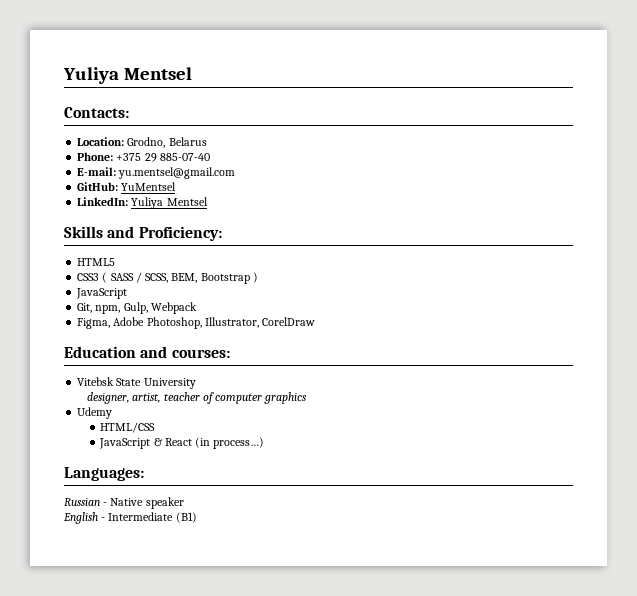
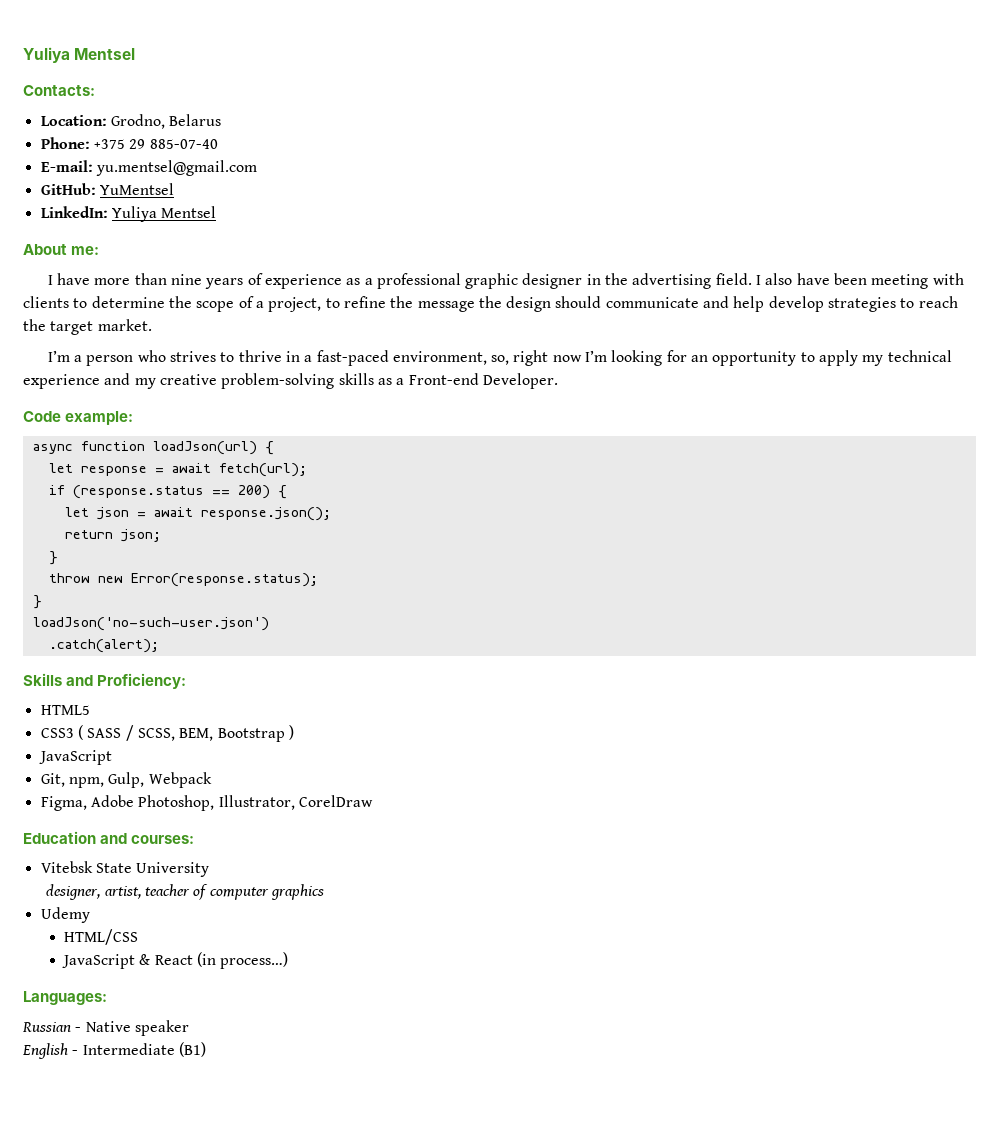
(208, 201) none -> [23,244,100,255] [47,273,964,289] [23,296,958,312] [23,319,152,335] [47,350,952,366] [23,373,558,389] [23,411,134,425] [32,441,274,455] [48,463,307,477] [48,485,287,499] [64,507,331,521] [64,529,161,542] [48,551,58,565] [48,573,318,587] [32,595,42,609] [32,617,269,631] [48,639,159,653] // About me: // I have more than nine years of experience as a professional graphic designer in the advertising field. I also have been meeting with clients to determine the scope of a project, to refine the message the design should communicate and help develop strategies to reach the target market. // I’m a person who strives to thrive in a fast-paced environment, so, right now I’m looking for an opportunity to apply my technical experience and my creative problem-solving skills as a Front-end Developer. // Code example: // async function loadJson(url) { // let response = await fetch(url); // if (response.status == 200) { // let json = await response.json(); // return json; // } // throw new Error(response.status); // } // loadJson('no-such-user.json') // .catch(alert);

